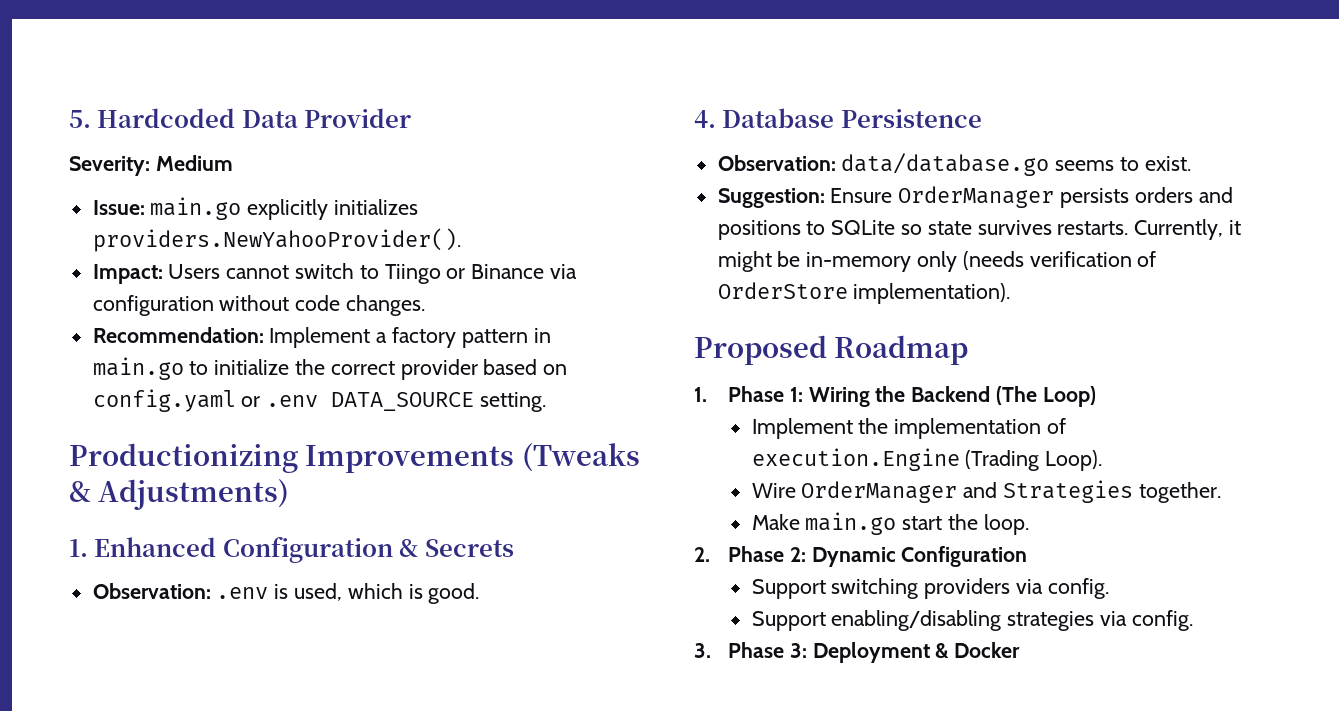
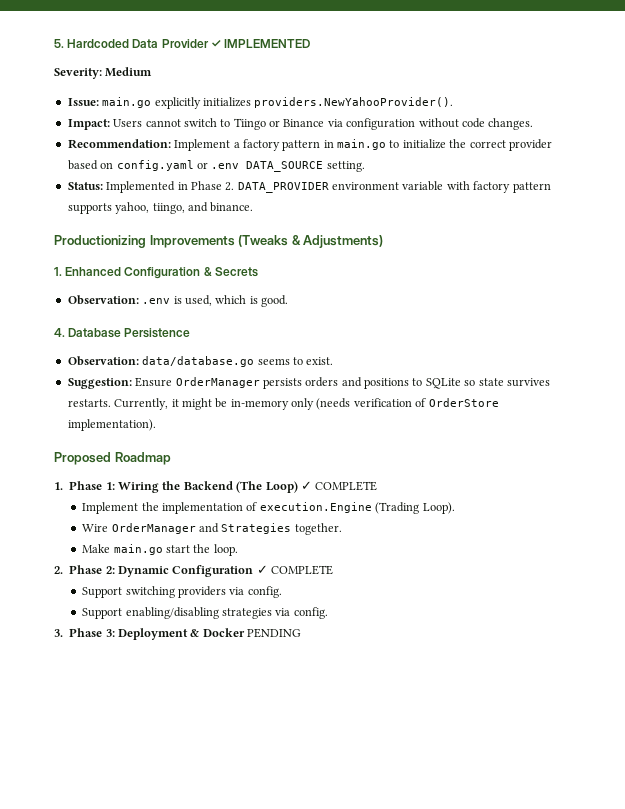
(412, 118) none -> [210,39,311,48] ✓ IMPLEMENTED
(547, 402) none -> [67,181,551,193] [67,202,254,214] // Status: Implemented in Phase 2. DATA_PROVIDER environment variable with factory pattern supports yahoo, tiingo, and binance.
(1096, 396) none -> [300,481,378,491] ✓ COMPLETE
(1028, 556) none -> [256,565,334,575] ✓ COMPLETE
(1021, 650) none -> [247,628,302,638] PENDING

